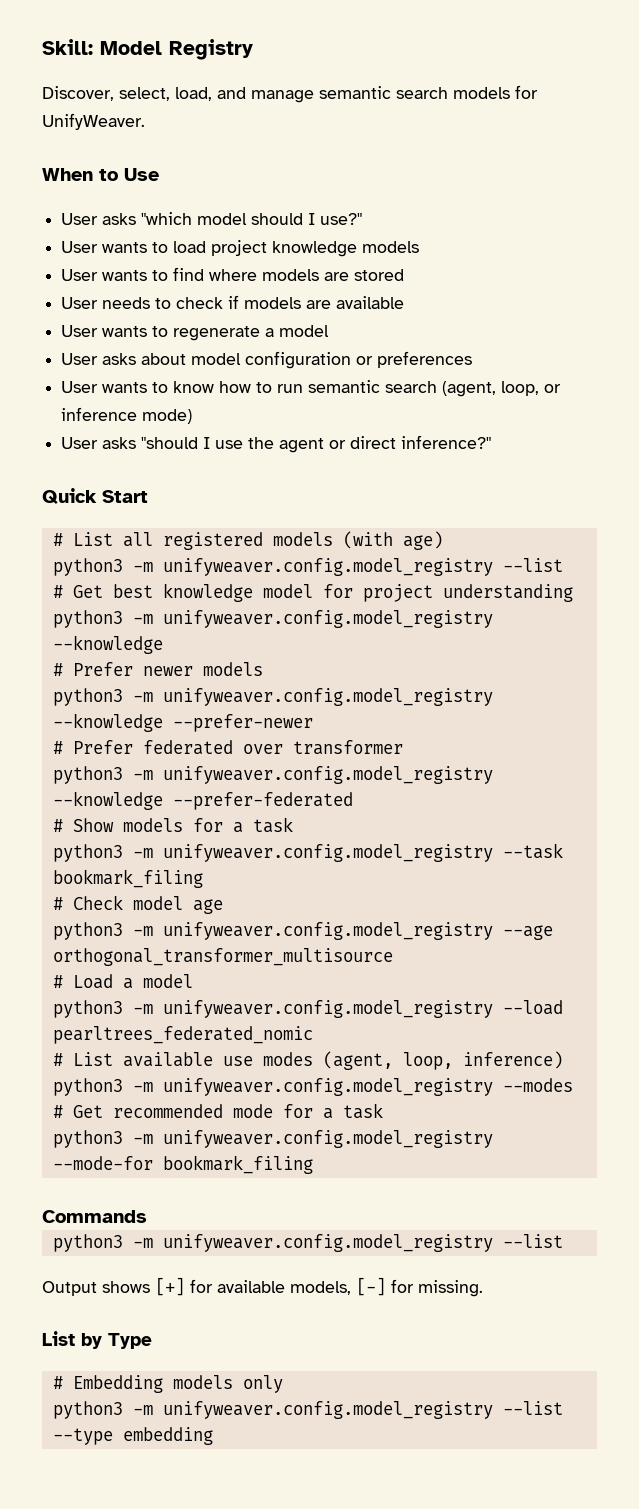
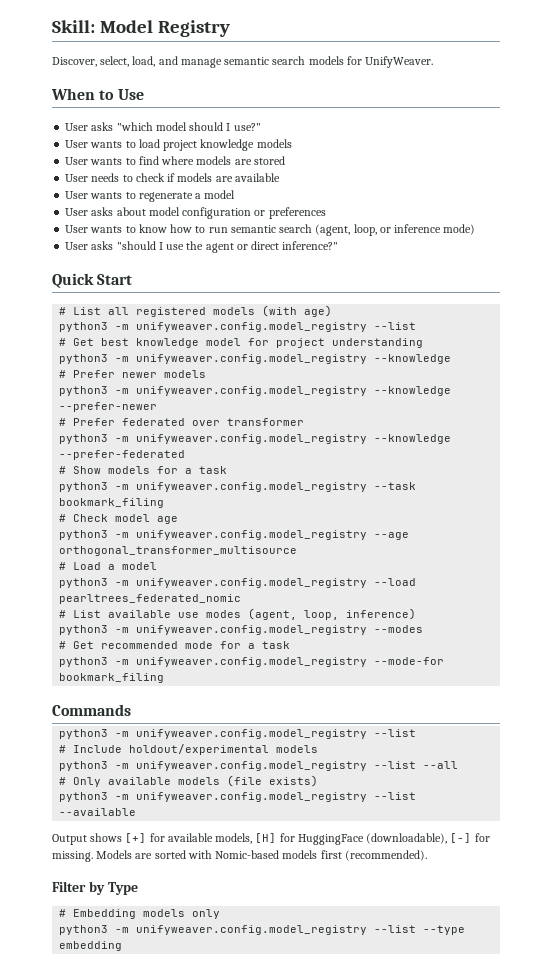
(563, 1241) none -> [59,744,319,755] [59,761,459,771] [59,775,319,787] [59,792,417,802] [59,808,137,816] // # Include holdout/experimental models // python3 -m unifyweaver.config.model_registry --list --all // # Only available models (file exists) // python3 -m unifyweaver.config.model_registry --list --available
(351, 1288) none -> [255,833,448,845] [H] for HuggingFace (downloadable),
[42,1331,75,1346] // List -> [96,850,427,861] [52,881,86,892] Models are sorted with Nomic-based models first (recommended). // Filter

